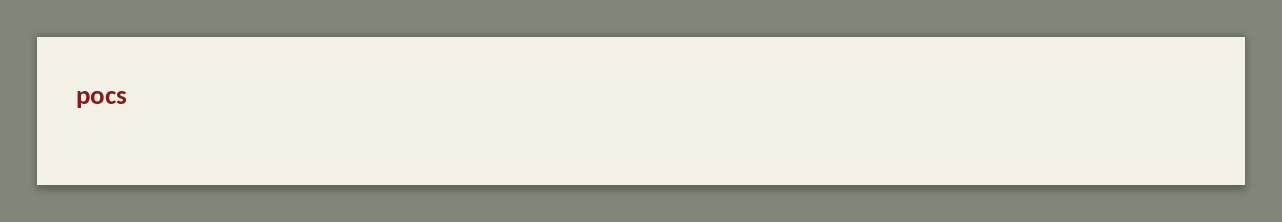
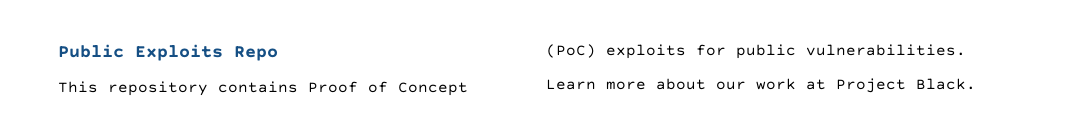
[76,91,127,108] pocs -> [58,44,278,61] [58,81,468,96] [546,44,966,59] [546,78,976,93] Public Exploits Repo // This repository contains Proof of Concept (PoC) exploits for public vulnerabilities. // Learn more about our work at Project Black.

